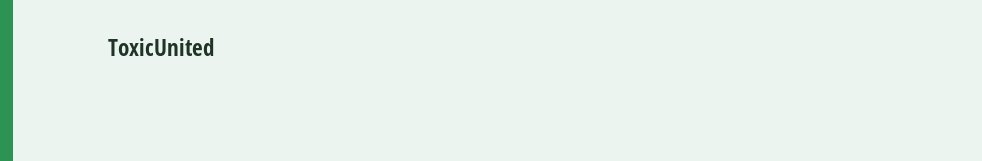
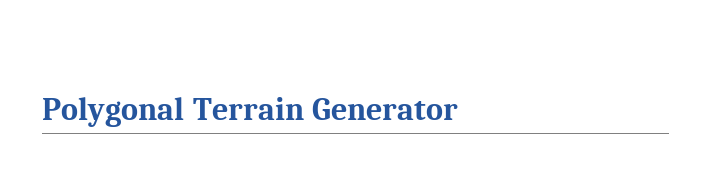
[108,38,214,56] ToxicUnited -> [42,97,459,127] Polygonal Terrain Generator

